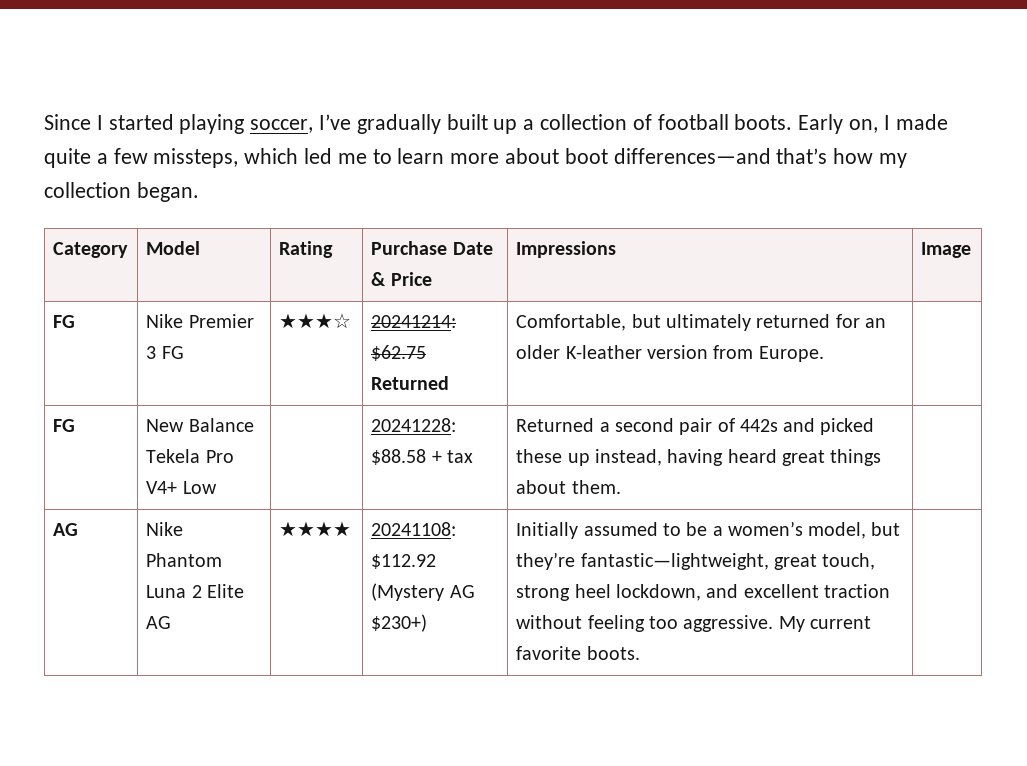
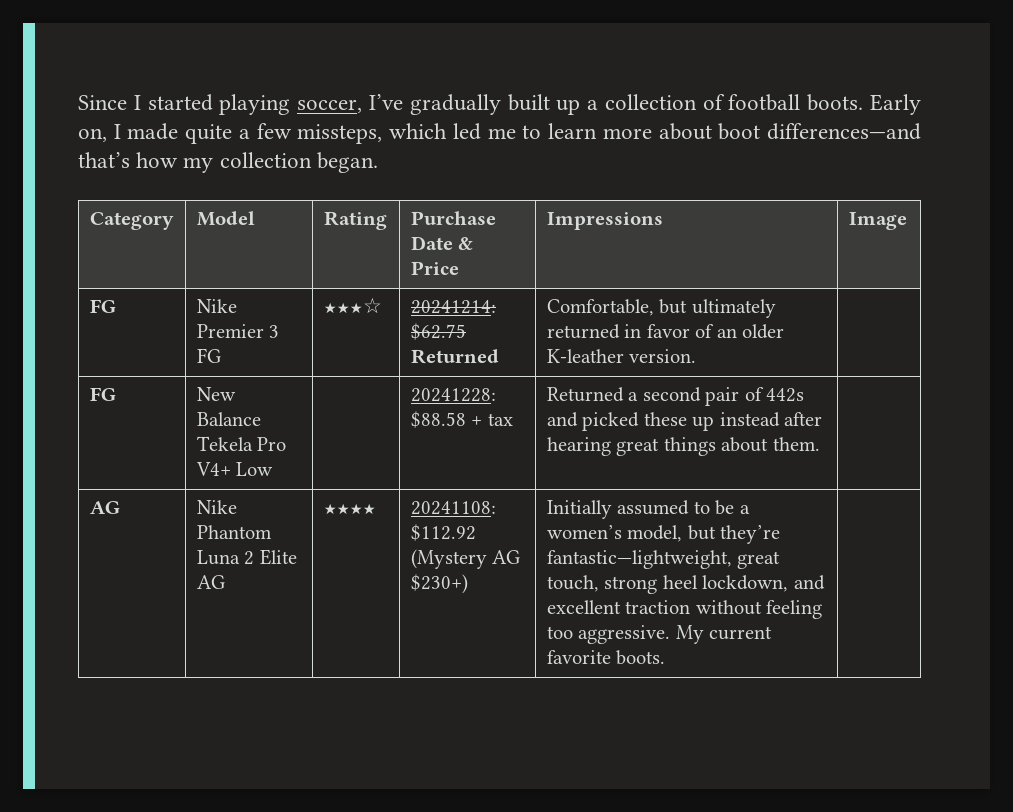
[835,314,886,328] [516,345,824,362] for an older K-leather version from Europe. -> [624,324,785,339] [546,349,697,363] in favor of an older K-leather version.
[594,449,777,466] instead, having heard -> [719,412,823,427] [546,437,611,456] instead after hearing

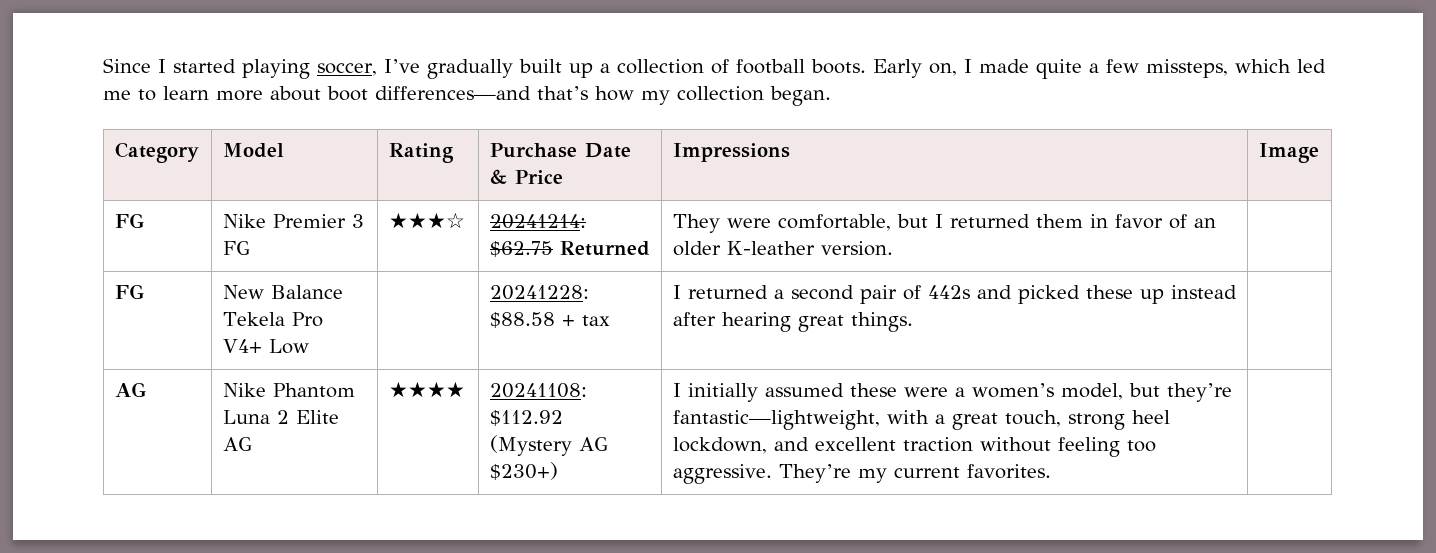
[546,299,776,318] [546,324,620,339] Comfortable, but ultimately returned -> [672,214,1083,233] They were comfortable, but I returned them
[546,387,624,402] Returned -> [672,285,768,299] I returned
[663,437,820,456] things about them. -> [850,312,913,332] things.
[546,500,735,519] Initially assumed to be -> [672,383,948,402] I initially assumed these were
(732, 559) none -> [886,410,945,424] with a
[675,625,773,644] [546,650,666,665] My current favorite boots. -> [778,464,1051,483] They’re my current favorites.

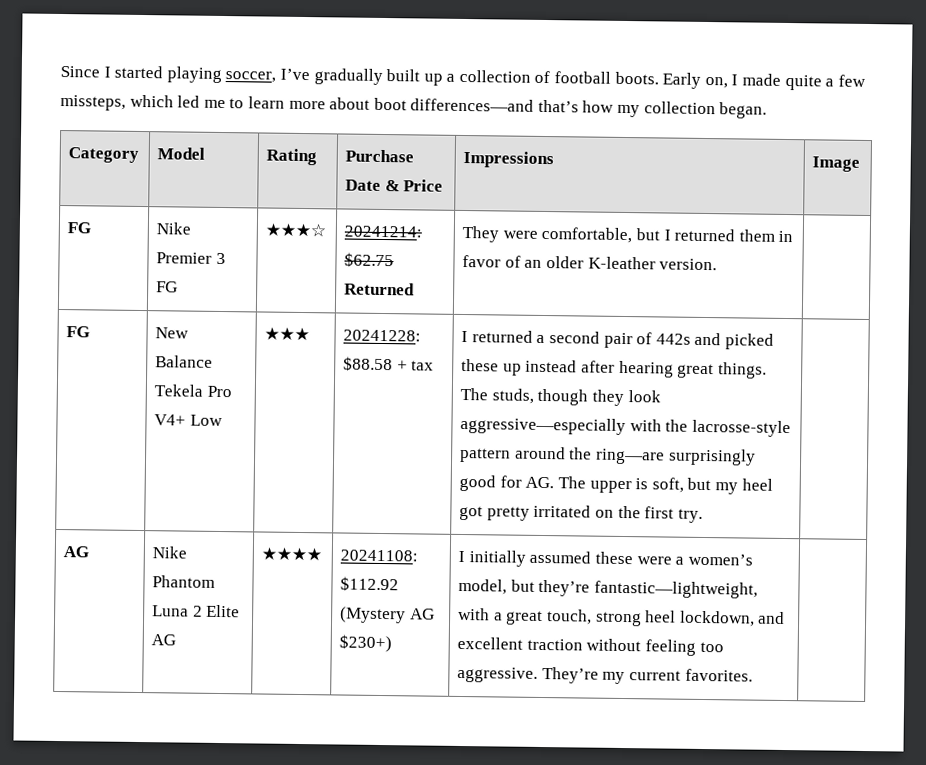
(309, 346) none -> [264,326,311,342] ★★★
(913, 322) none -> [460,387,661,406] [460,416,791,438] [460,446,756,466] [459,474,773,495] [459,504,703,523] The studs, though they look aggressive—especially with the lacrosse-style pattern around the ring—are surprisingly good for AG. The upper is soft, but my heel got pretty irritated on the first try.

